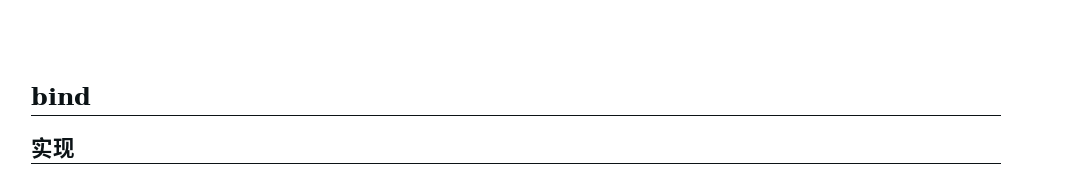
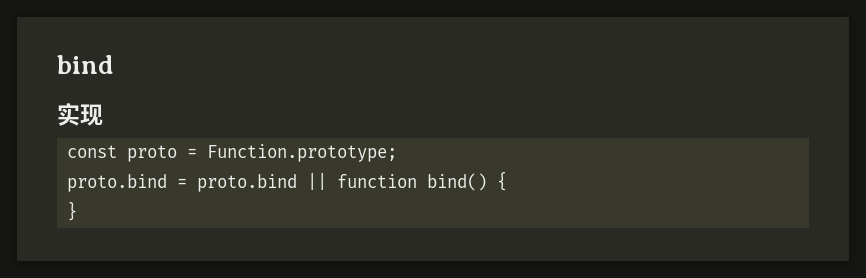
(75, 148) none -> [67,144,398,162] [67,171,508,192] [67,201,78,221] // const proto = Function.prototype; // proto.bind = proto.bind || function bind() { // }

